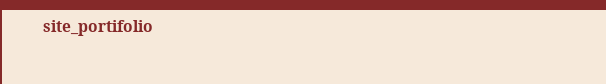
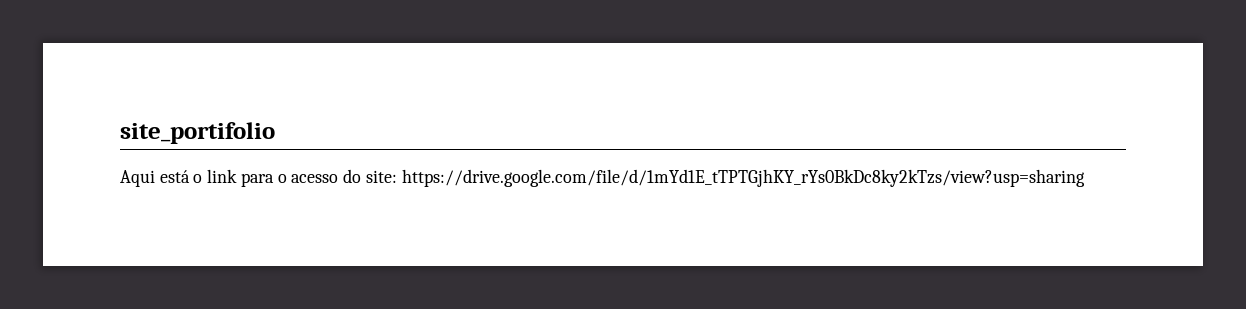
(153, 28) none -> [120,169,1085,187] // Aqui está o link para o acesso do site: https://drive.google.com/file/d/1mYd1E_tTPTGjhKY_rYs0BkDc8ky2kTzs/view?usp=sharing

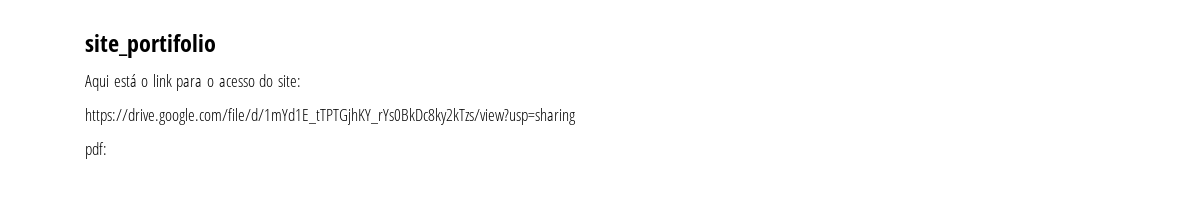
(397, 176) none -> (301, 81) //
(1085, 178) none -> [85,142,107,159] // pdf:

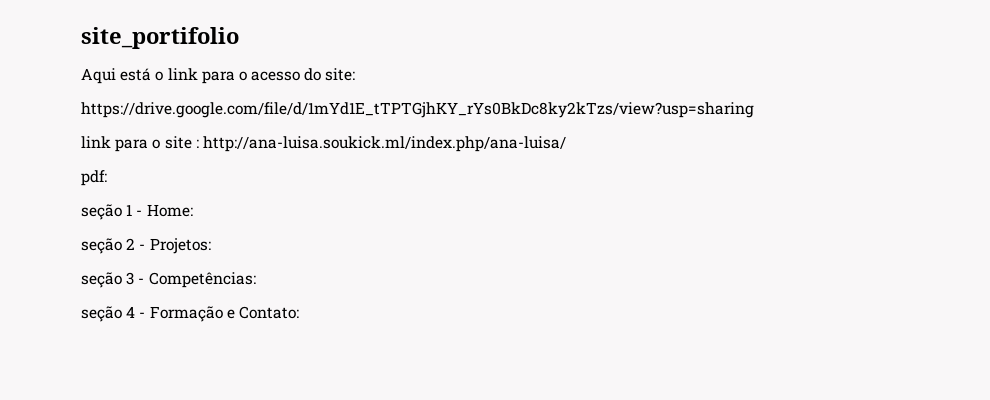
[85,142,107,159] pdf: -> [81,136,566,152] [81,170,107,186] [81,204,193,220] [81,238,211,254] [81,272,256,288] [81,306,299,322] link para o site : http://ana-luisa.soukick.ml/index.php/ana-luisa/ // pdf: // seção 1 - Home: // seção 2 - Projetos: // seção 3 - Competências: // seção 4 - Formação e Contato:

